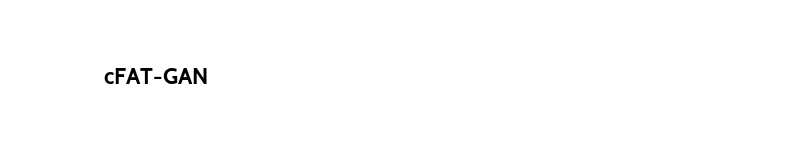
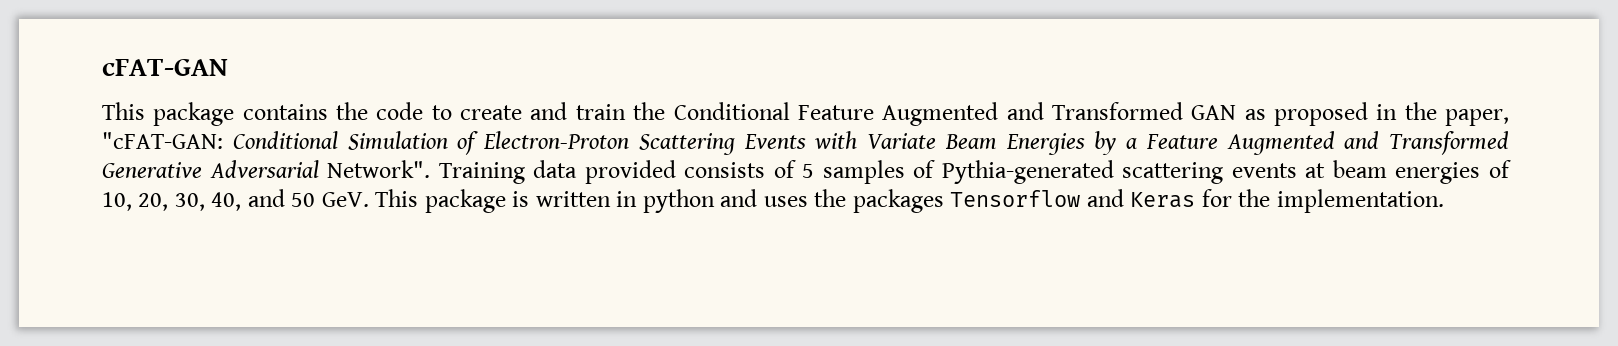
(208, 76) none -> [102,102,1509,126] [102,131,1509,155] [102,160,1511,184] [102,189,1444,213] // This package contains the code to create and train the Conditional Feature Augmented and Transformed GAN as proposed in the paper, "cFAT-GAN: Conditional Simulation of Electron-Proton Scattering Events with Variate Beam Energies by a Feature Augmented and Transformed Generative Adversarial Network". Training data provided consists of 5 samples of Pythia-generated scattering events at beam energies of 10, 20, 30, 40, and 50 GeV. This package is written in python and uses the packages Tensorflow and Keras for the implementation.

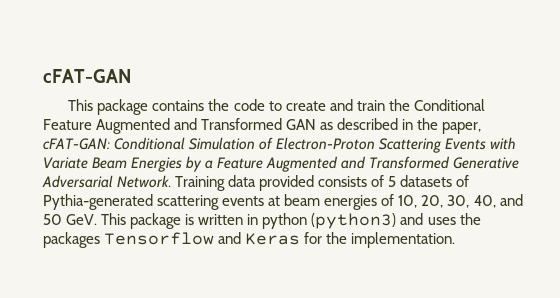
[1273,102,1368,126] proposed -> [337,118,399,130] described
[102,132,223,149] "cFAT-GAN: -> [43,138,110,150] cFAT-GAN:
[327,160,431,178] Network". -> [117,175,172,188] Network.
[822,160,905,184] samples -> [400,175,453,187] datasets
(715, 201) none -> [311,213,397,229] (python3)

